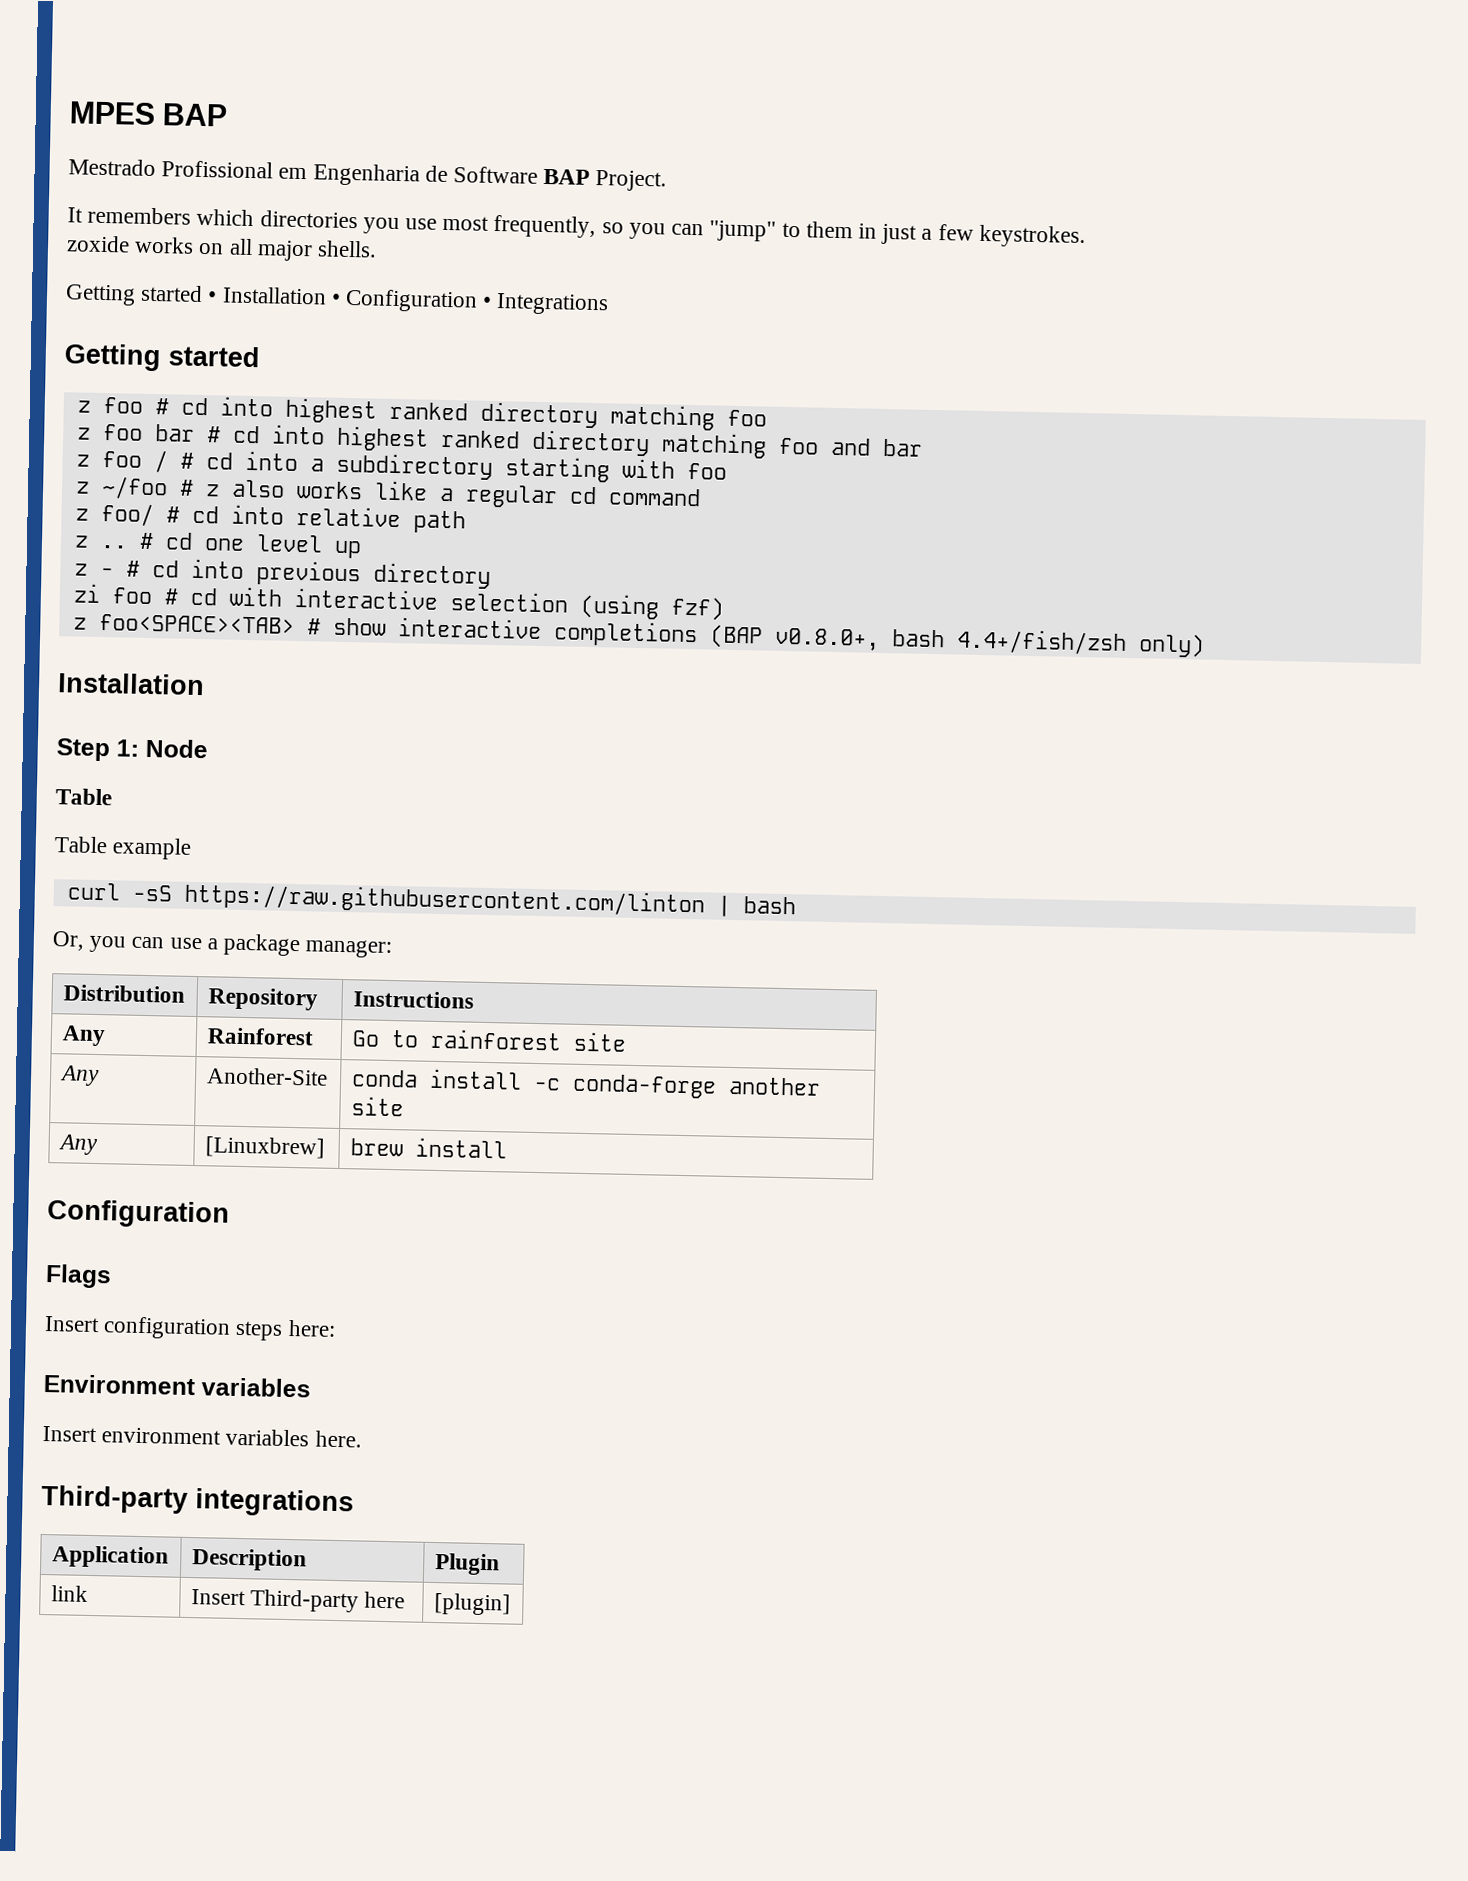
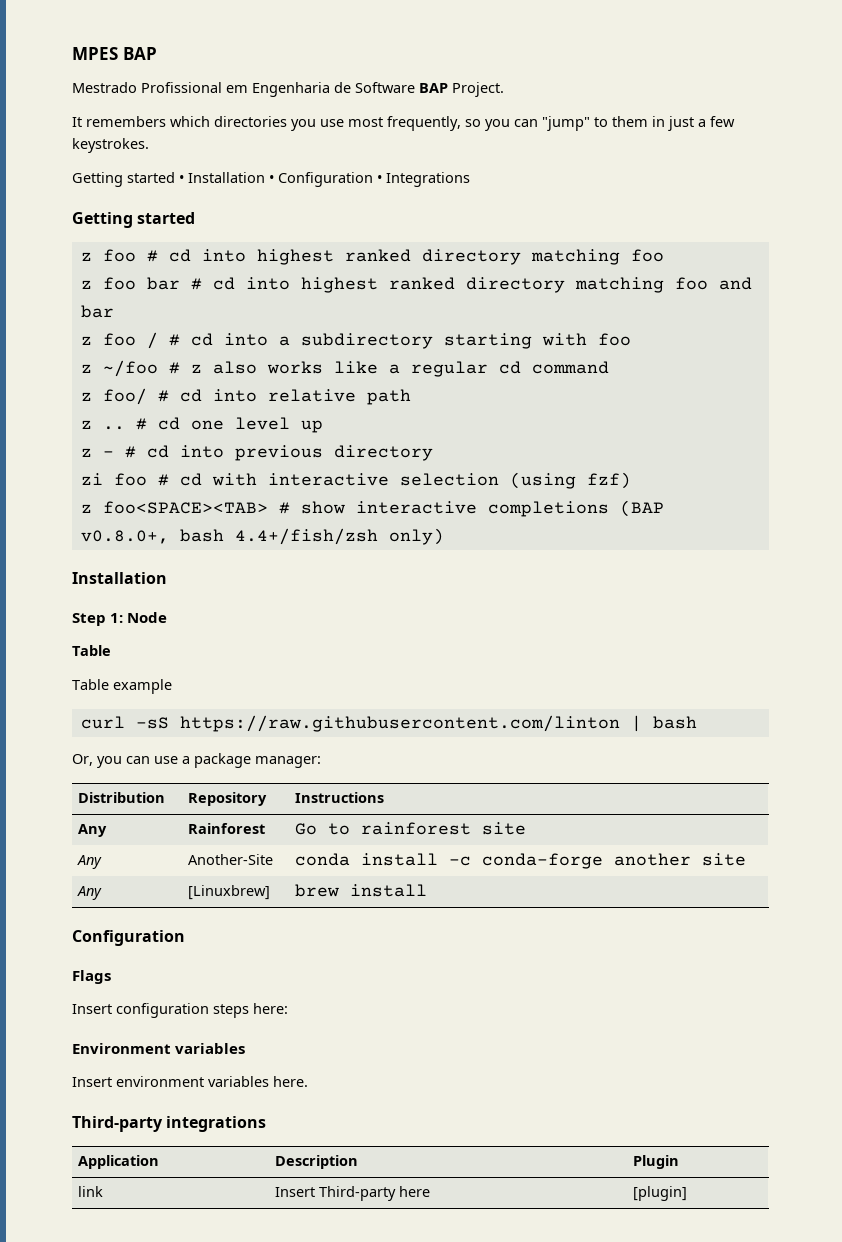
[66,235,378,262] // zoxide works on all major shells. -> (149, 145) none

